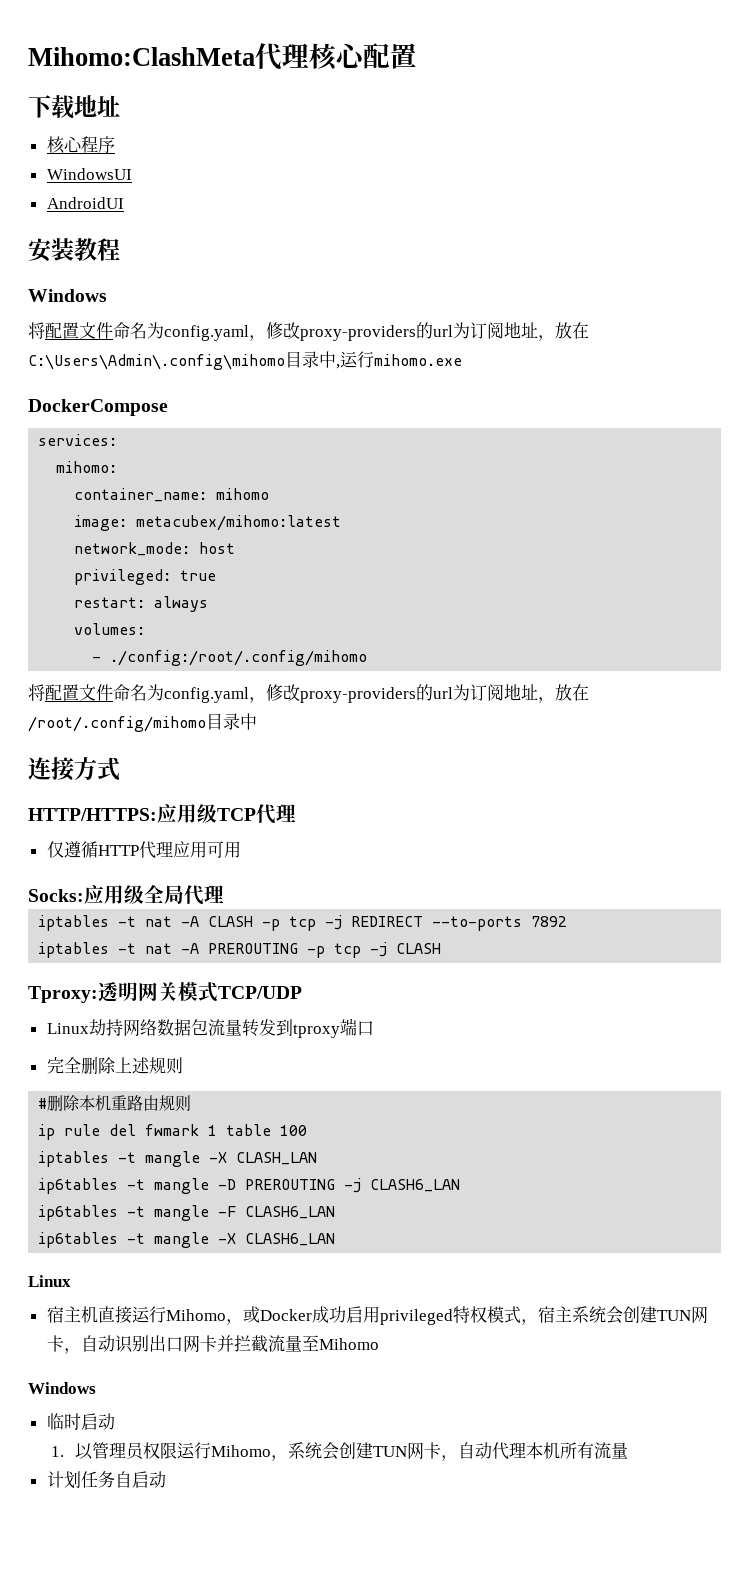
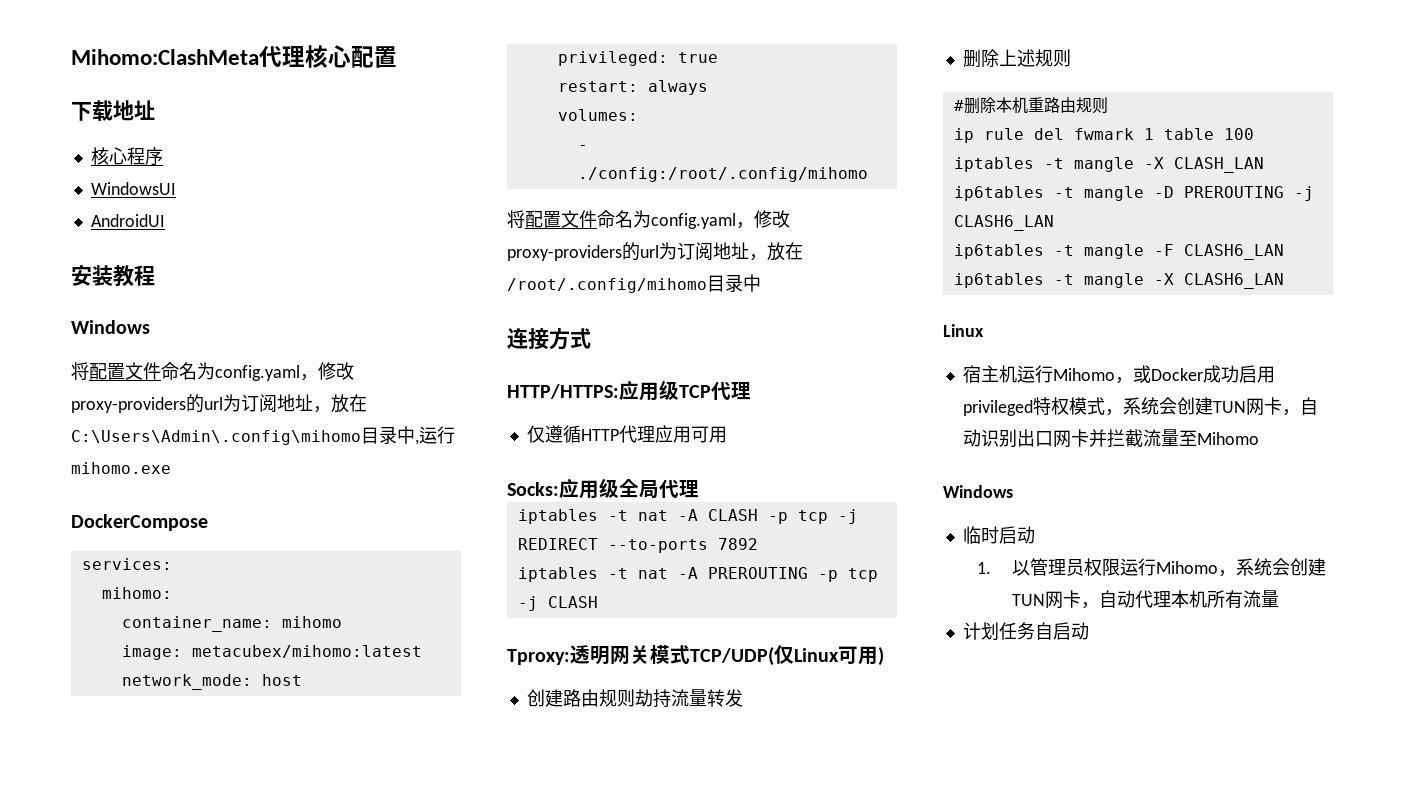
[218,986,302,999] [46,1019,208,1037] TCP/UDP // Linux劫持网络数据包 -> [690,645,884,666] [526,689,671,708] TCP/UDP(仅Linux可用) // 创建路由规则劫持
[275,1018,374,1038] [46,1057,81,1074] 到tproxy端口 // 完全 -> (743, 698) //
[97,1306,132,1324] 直接 -> (1017, 374) none
[537,1306,572,1323] 宿主 -> (1123, 412) none

